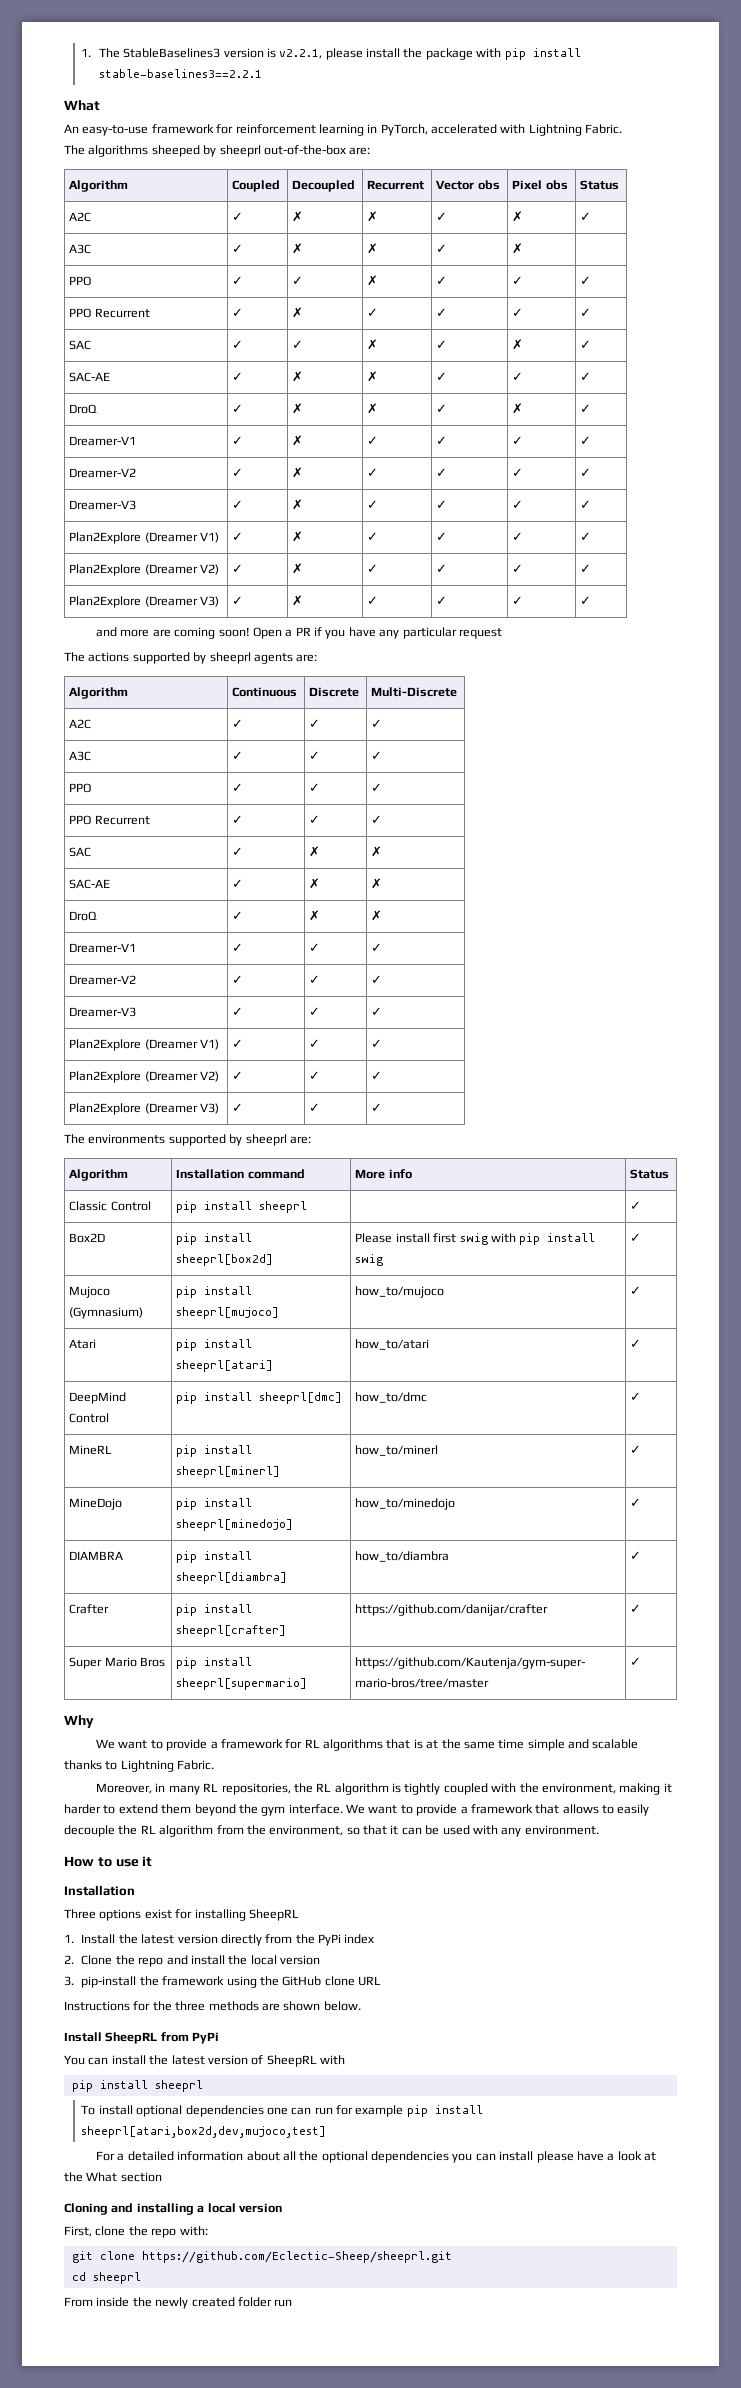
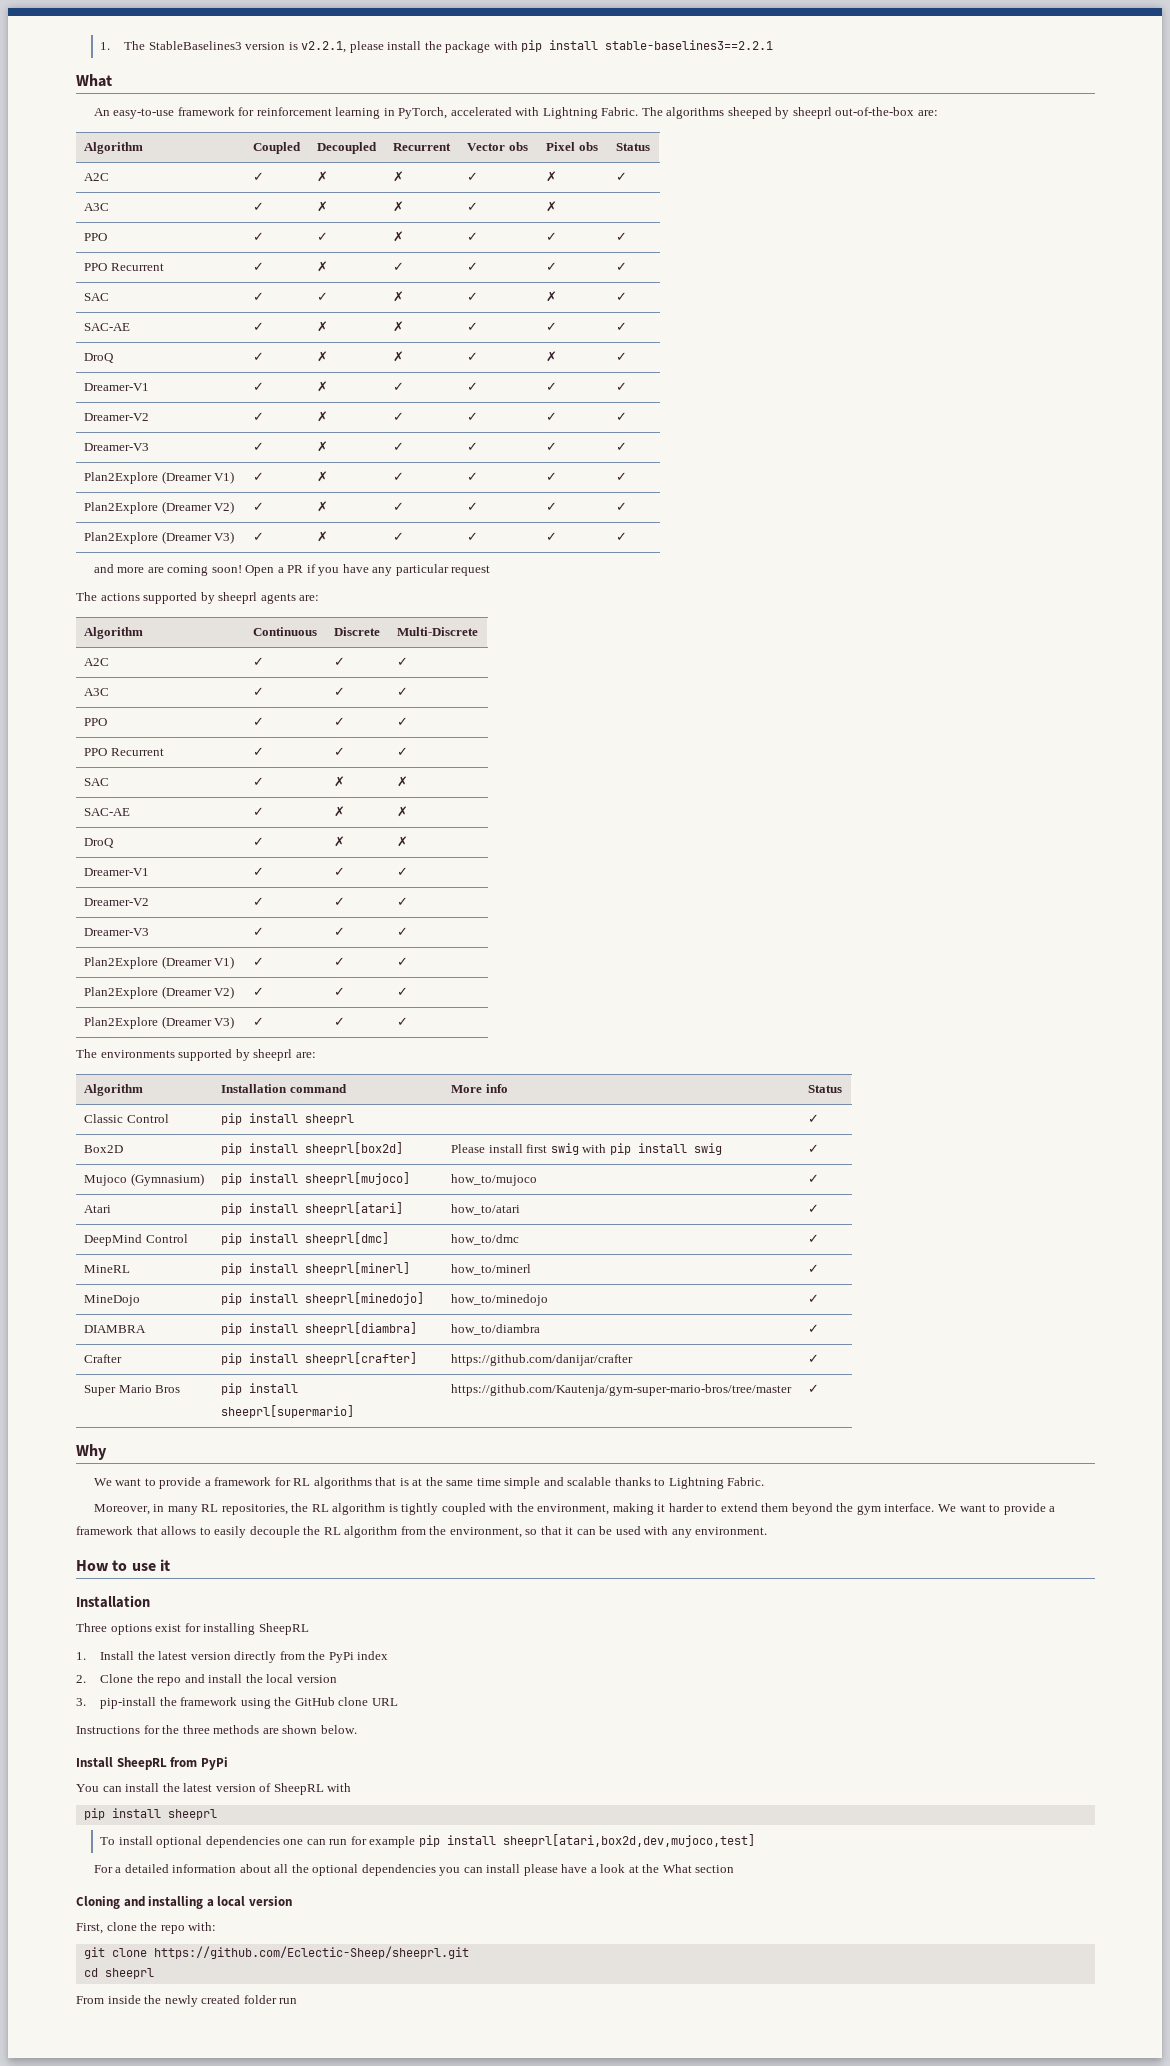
(623, 129) // -> (639, 111) none

